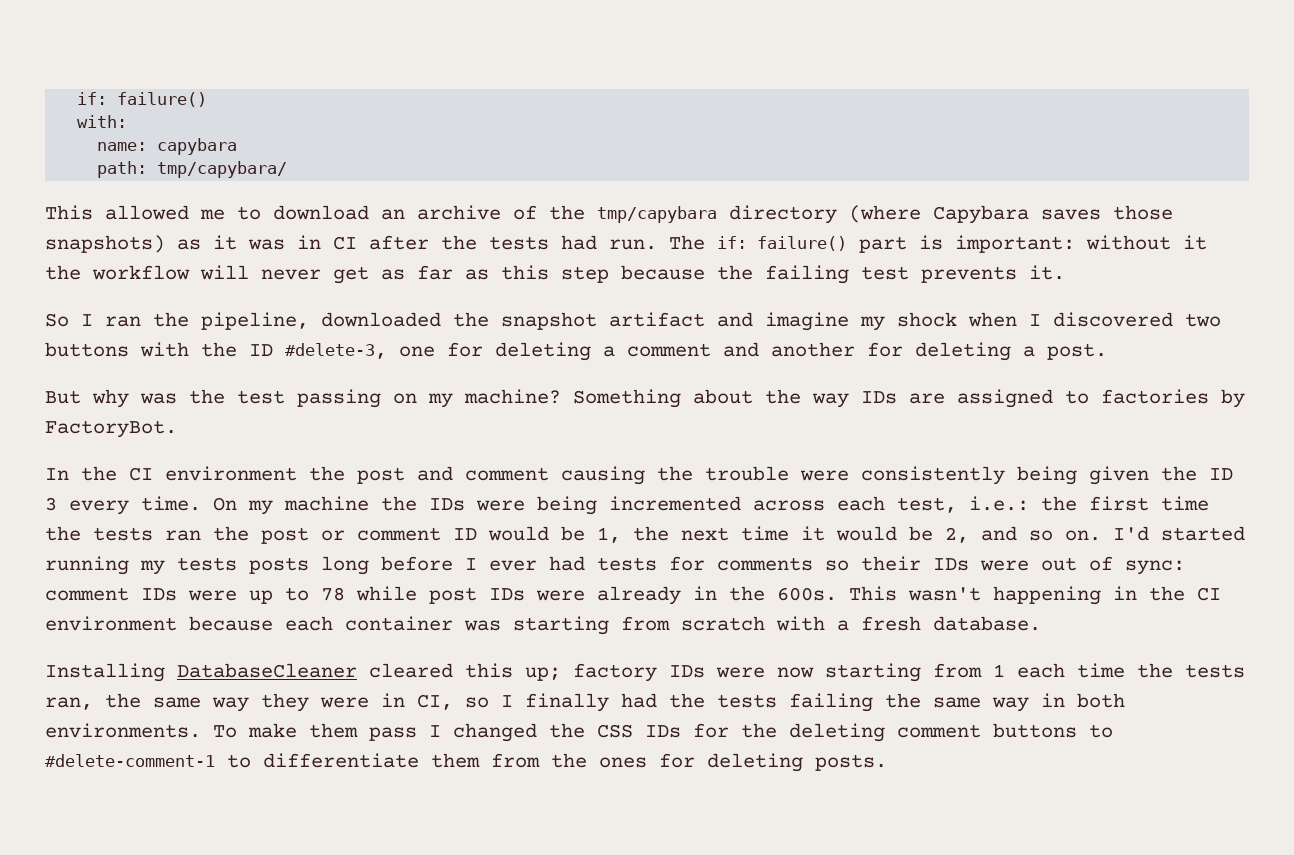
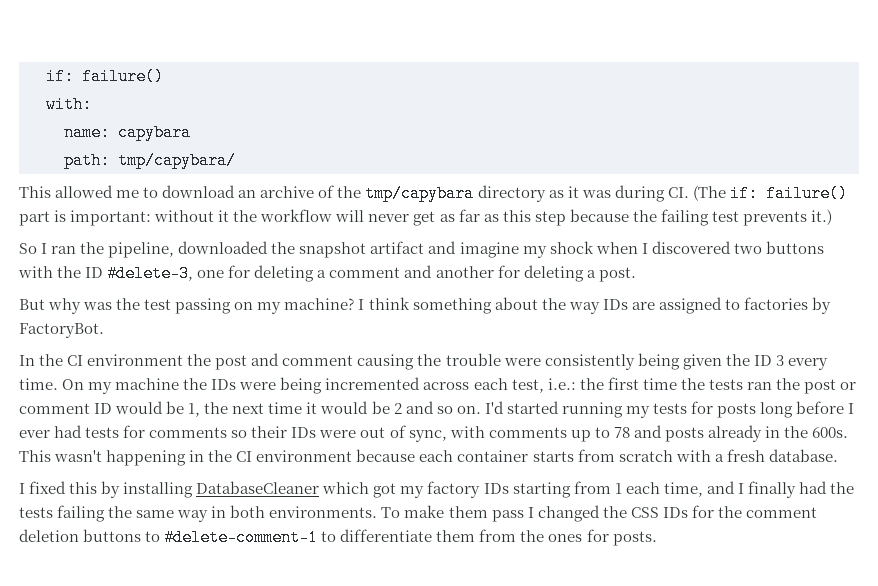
[849,205,1173,224] [45,235,705,253] (where Capybara saves those snapshots) as it was in CI after the tests had run. The -> [548,185,726,202] as it was during CI. (The
[1029,265,1065,280] it. -> [810,209,832,225] it.)
[573,389,681,408] Something -> [358,297,492,314] I think something
[945,527,969,543] 2, -> [393,403,402,414] 2
(237, 564) none -> [691,401,713,414] for
[1125,560,1185,575] [45,586,585,604] sync: comment IDs were up to 78 while post IDs were -> [408,425,704,442] sync, with comments up to 78 and posts
[464,616,609,635] was starting -> [532,451,574,462] starts
[45,663,1245,682] [45,693,489,712] Installing DatabaseCleaner cleared this up; factory IDs were now starting from 1 each time the tests ran, the same way they were in CI, so -> [19,481,735,498] I fixed this by installing DatabaseCleaner which got my factory IDs starting from 1 each time, and
[789,723,981,742] deleting comment -> [745,507,817,518] [19,529,79,542] comment deletion
[707,753,803,772] deleting -> (609, 535) none

